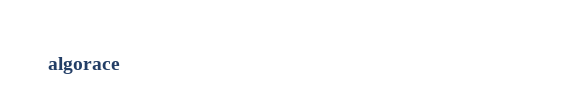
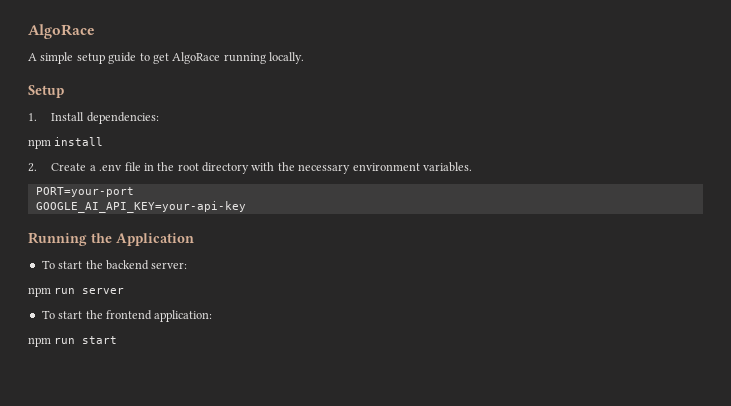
[48,57,120,74] algorace -> [28,24,95,39] [28,52,304,64] [28,85,64,98] [28,112,159,124] [28,137,104,149] [28,162,472,174] [35,187,134,197] [35,201,246,213] [28,232,194,246] [41,260,188,270] [28,287,125,297] [41,310,213,322] [28,336,118,347] AlgoRace // A simple setup guide to get AlgoRace running locally. // Setup // 1. Install dependencies: // npm install // 2. Create a .env file in the root directory with the necessary environment variables. // PORT=your-port // GOOGLE_AI_API_KEY=your-api-key // Running the Application // To start the backend server: // npm run server // To start the frontend application: // npm run start

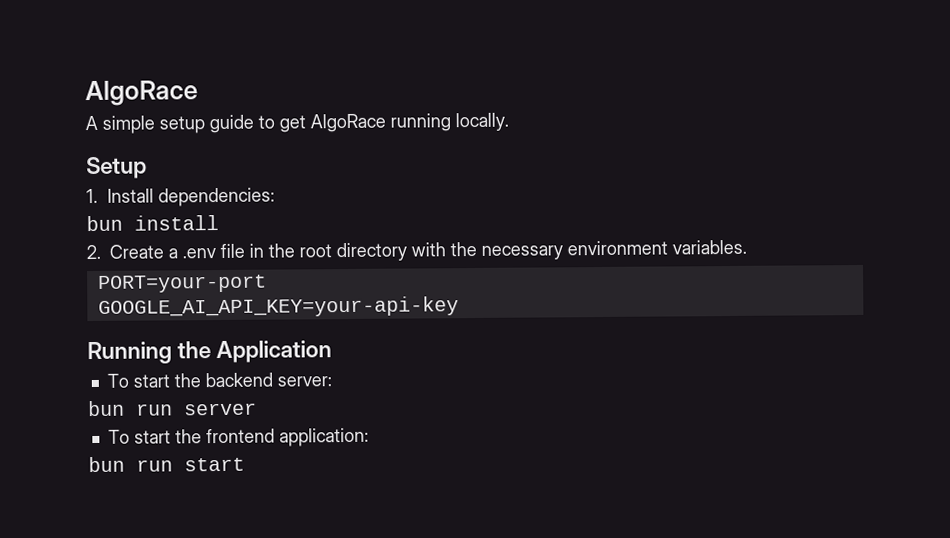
[28,139,51,149] npm -> [86,215,123,232] bun
[28,287,51,297] npm -> [88,400,125,417] bun
[28,337,51,347] npm -> [88,456,125,473] bun

